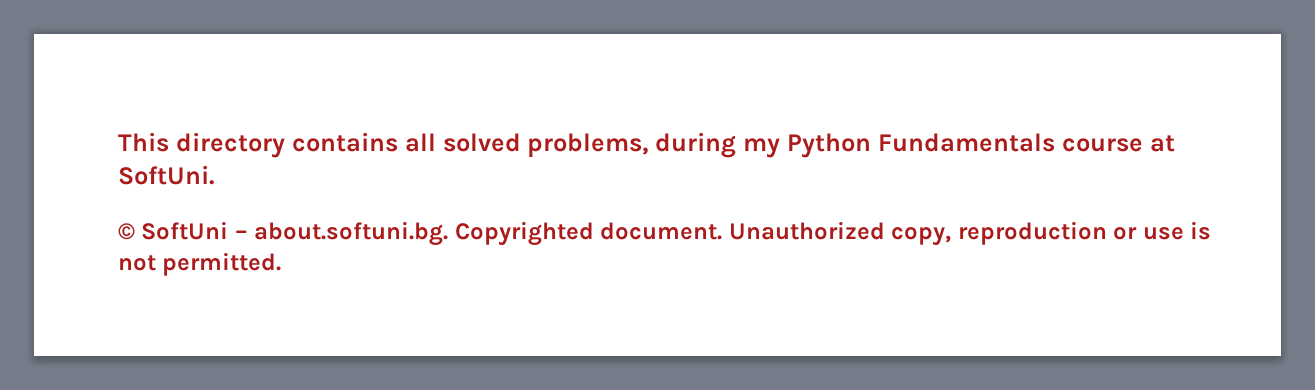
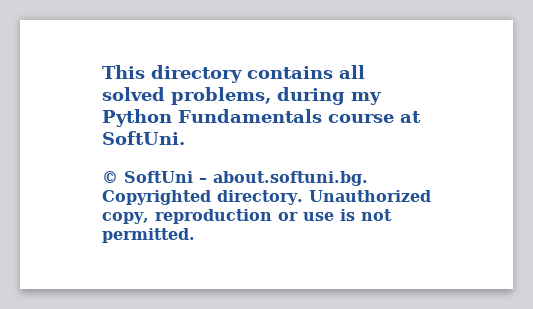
[600,222,723,240] document. -> [217,190,303,205] directory.

